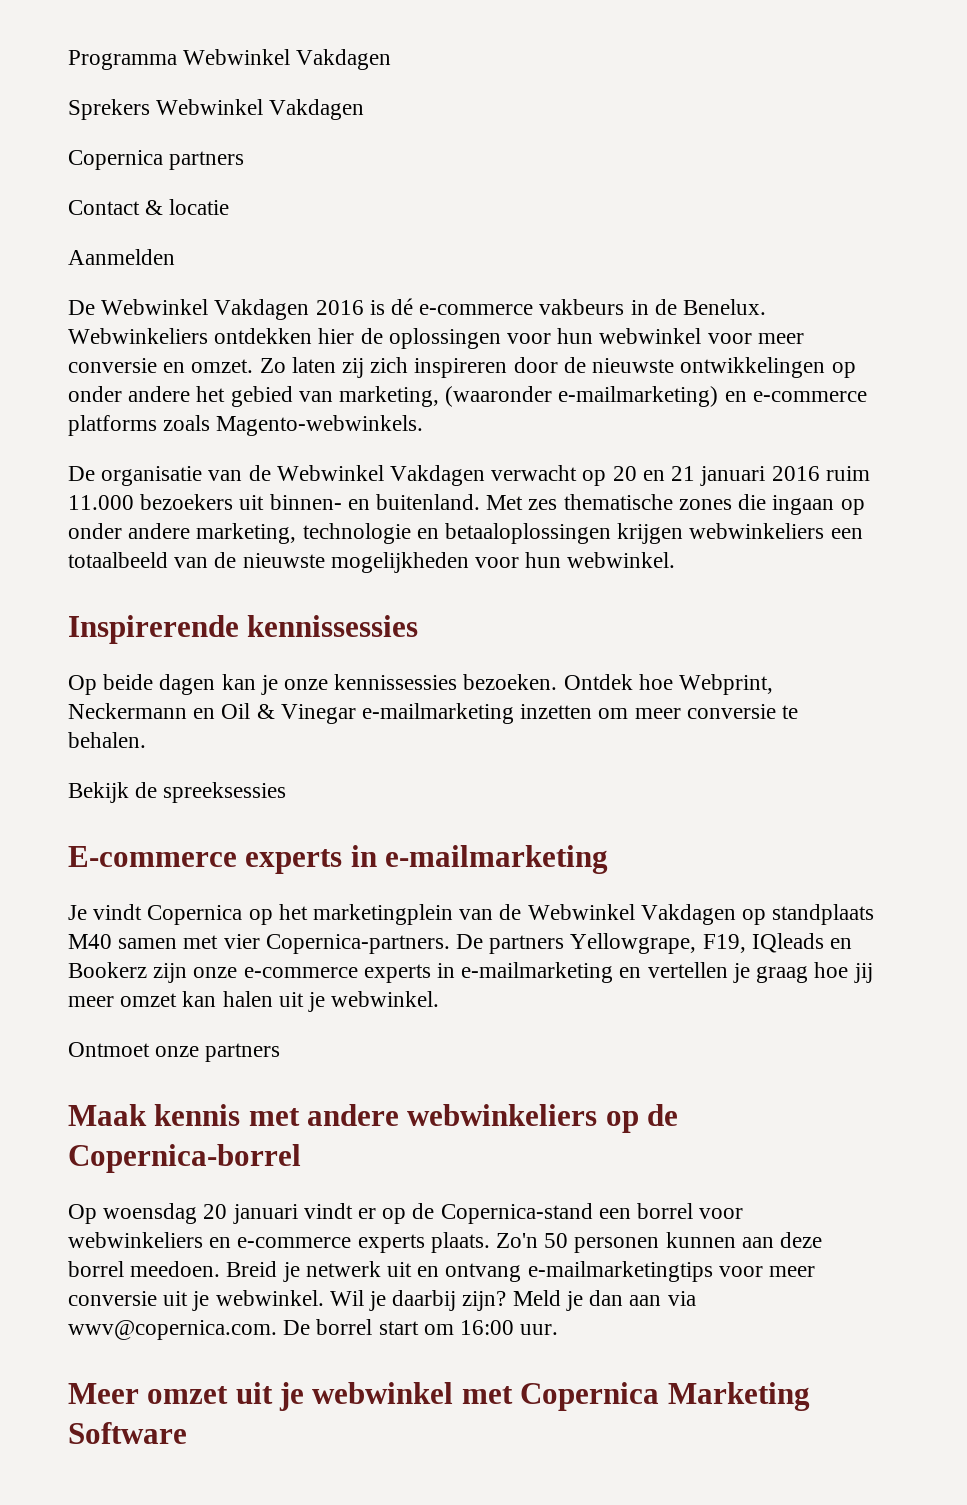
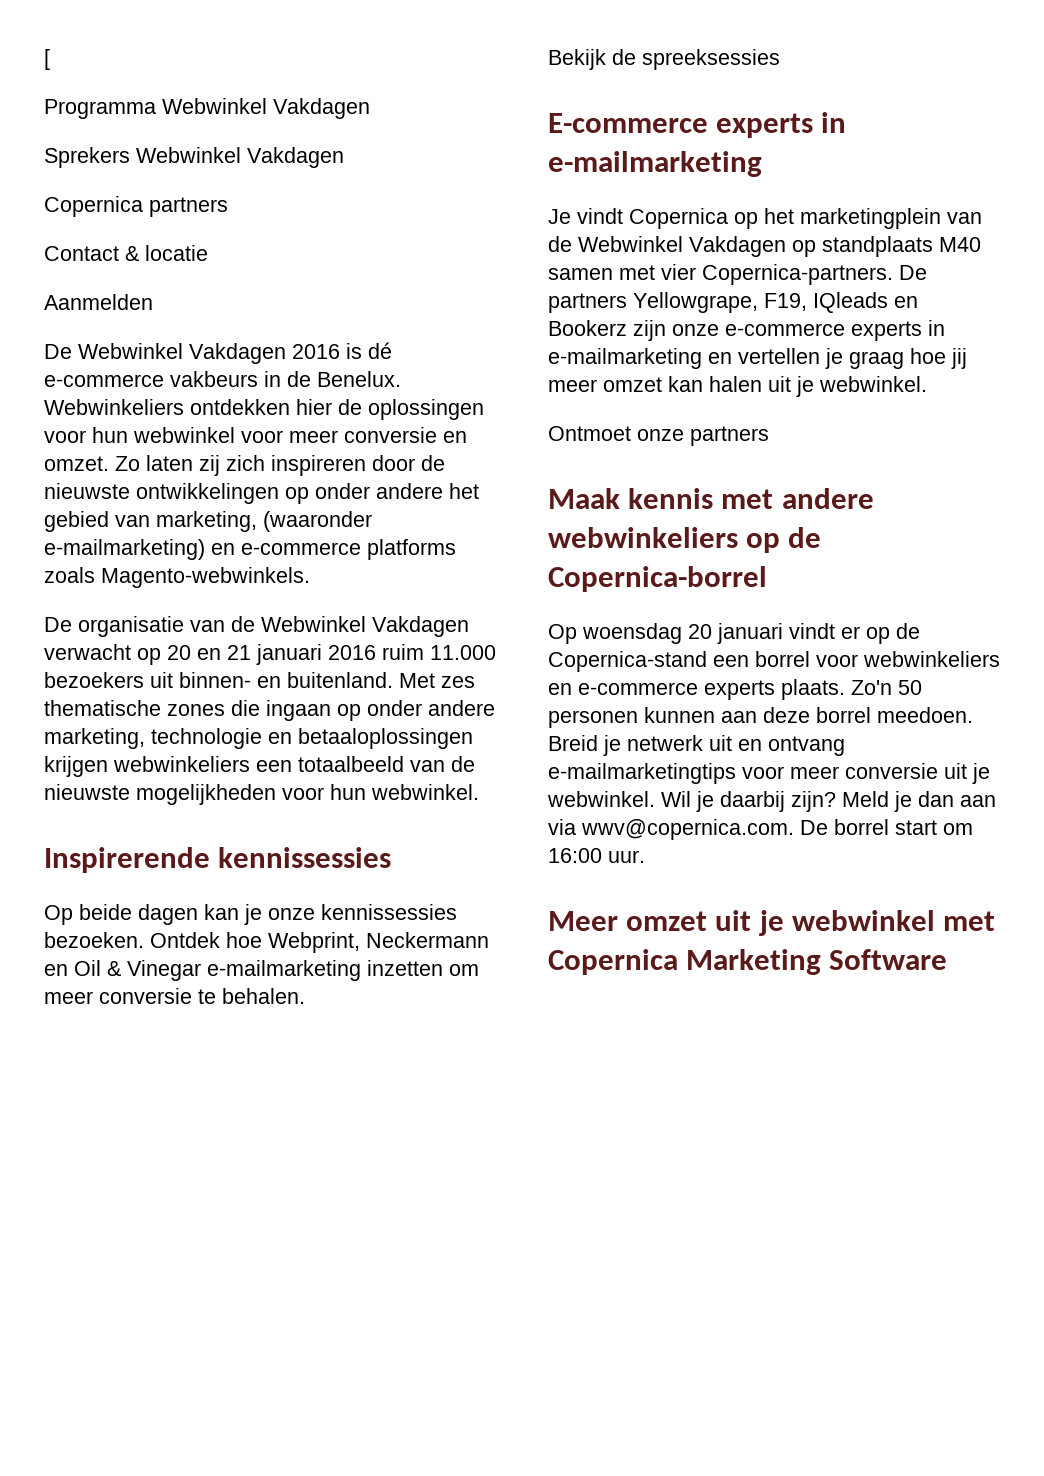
(68, 60) none -> [44,49,50,70] [ //

